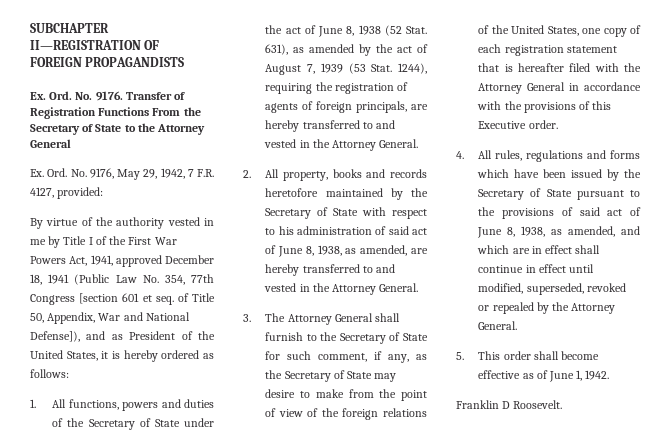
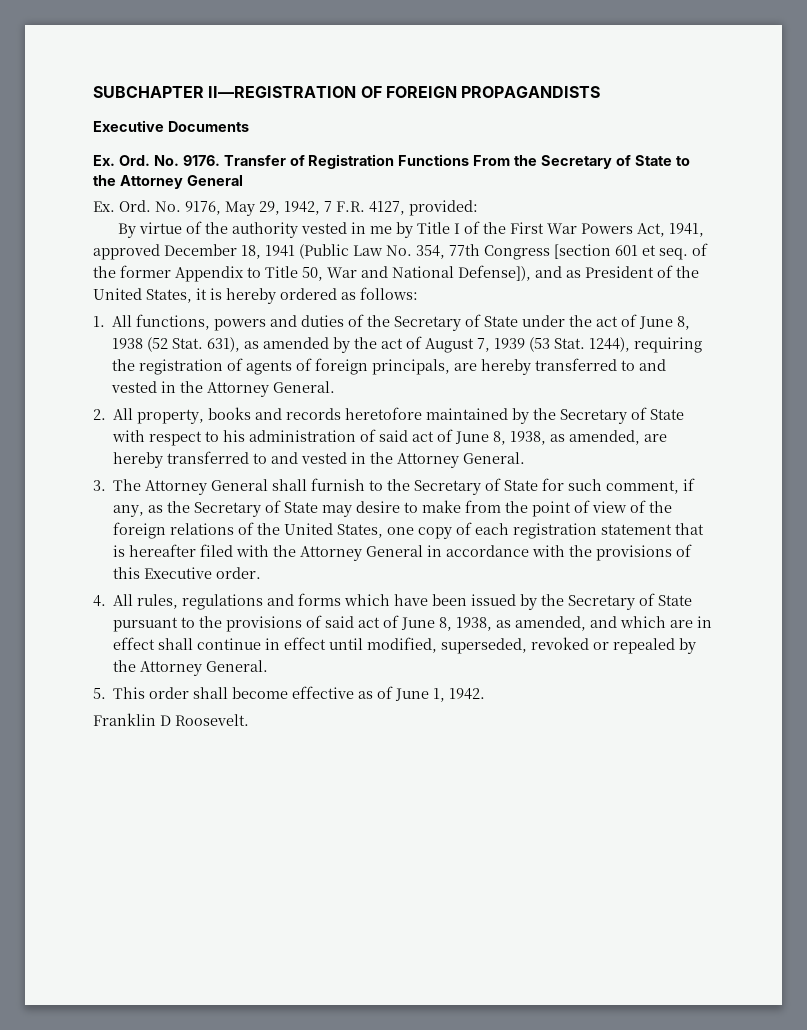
(185, 62) none -> [93,120,249,132] // Executive Documents
(189, 297) none -> [93,265,261,282] the former Appendix to
[47,312,96,324] Appendix, -> (323, 274) none

